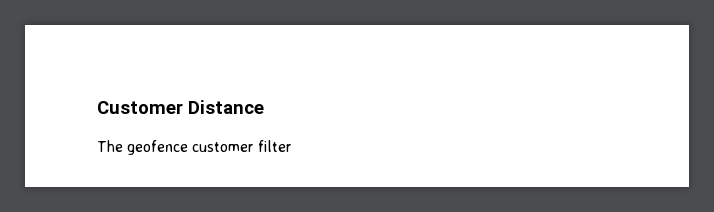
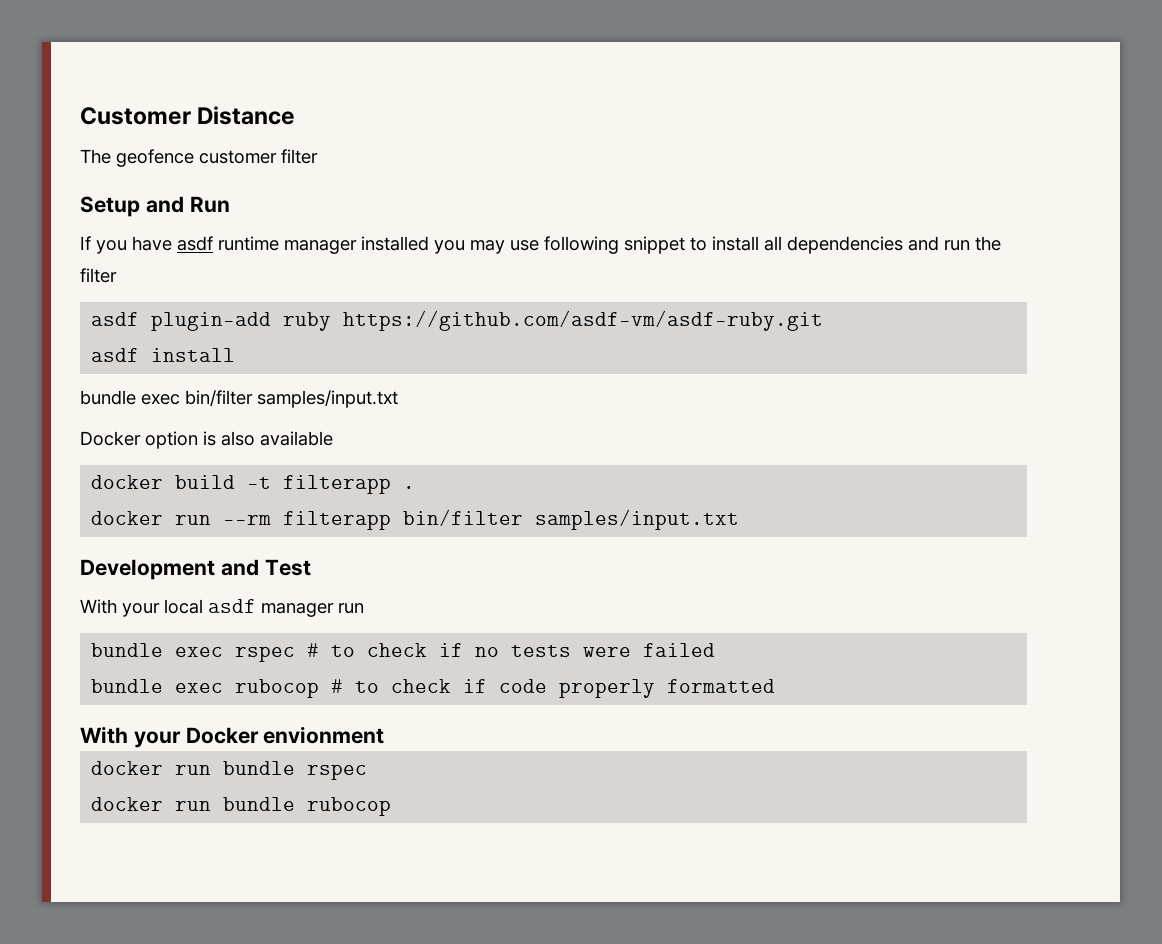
(291, 146) none -> [80,196,230,217] [80,236,1001,254] [80,268,117,283] [91,310,824,331] [91,348,236,362] [80,390,398,408] [80,431,333,449] [91,475,416,494] [91,509,740,530] [80,559,311,580] [80,599,364,617] [91,643,716,662] [91,679,776,698] [80,726,385,748] [91,761,368,780] [91,797,392,816] // Setup and Run // If you have asdf runtime manager installed you may use following snippet to install all dependencies and run the filter // asdf plugin-add ruby https://github.com/asdf-vm/asdf-ruby.git // asdf install // bundle exec bin/filter samples/input.txt // Docker option is also available // docker build -t filterapp . // docker run --rm filterapp bin/filter samples/input.txt // Development and Test // With your local asdf manager run // bundle exec rspec # to check if no tests were failed // bundle exec rubocop # to check if code properly formatted // With your Docker envionment // docker run bundle rspec // docker run bundle rubocop

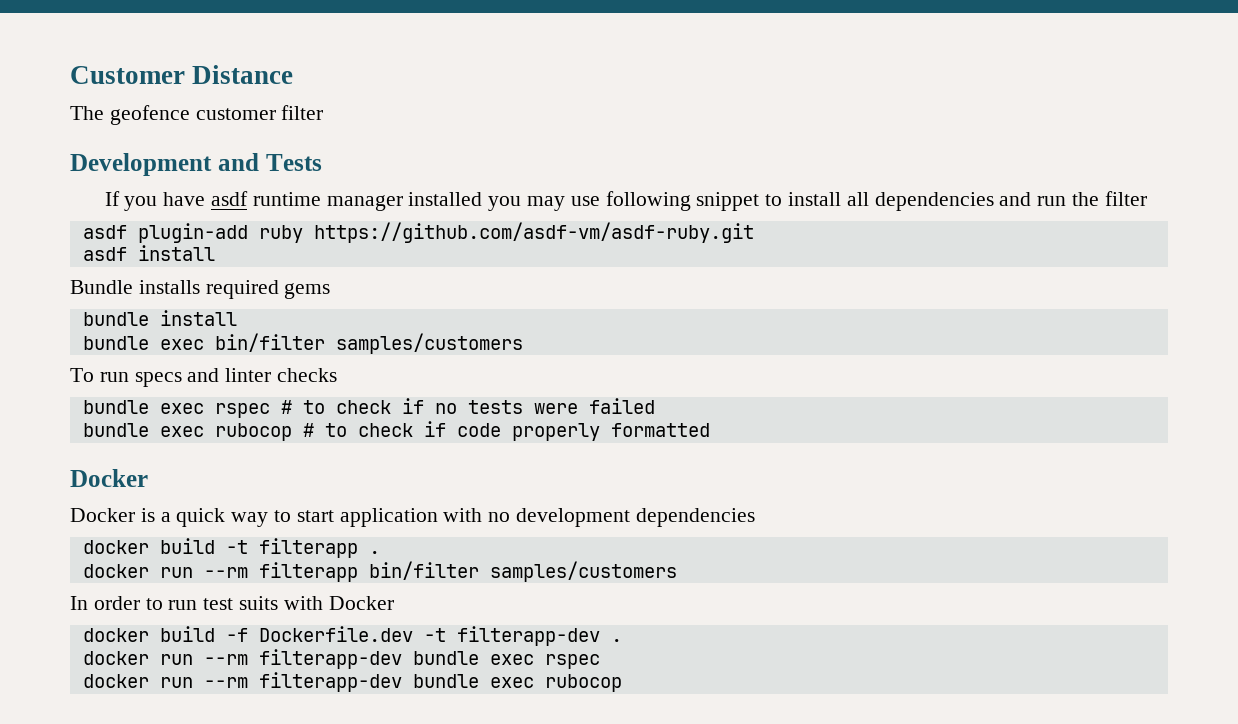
[80,196,230,217] Setup and Run -> [70,153,322,176] Development and Tests
[80,390,398,408] [80,431,333,449] [91,475,416,494] [91,509,740,530] [80,559,311,580] [80,599,364,617] bundle exec bin/filter samples/input.txt // Docker option is also available // docker build -t filterapp . // docker run --rm filterapp bin/filter samples/input.txt // Development and Test // With your local asdf manager run -> [70,280,331,299] [82,310,237,326] [82,333,523,354] [70,368,338,387] Bundle installs required gems // bundle install // bundle exec bin/filter samples/customers // To run specs and linter checks
[80,726,385,748] [91,761,296,775] With your Docker envionment // docker run bundle -> [70,469,148,487] [70,508,755,527] [82,538,380,558] [82,561,677,582] [70,596,394,610] [82,626,622,646] [82,649,534,669] Docker // Docker is a quick way to start application with no development dependencies // docker build -t filterapp . // docker run --rm filterapp bin/filter samples/customers // In order to run test suits with Docker // docker build -f Dockerfile.dev -t filterapp-dev . // docker run --rm filterapp-dev bundle exec
[223,797,296,811] bundle -> [203,672,534,692] --rm filterapp-dev bundle exec

